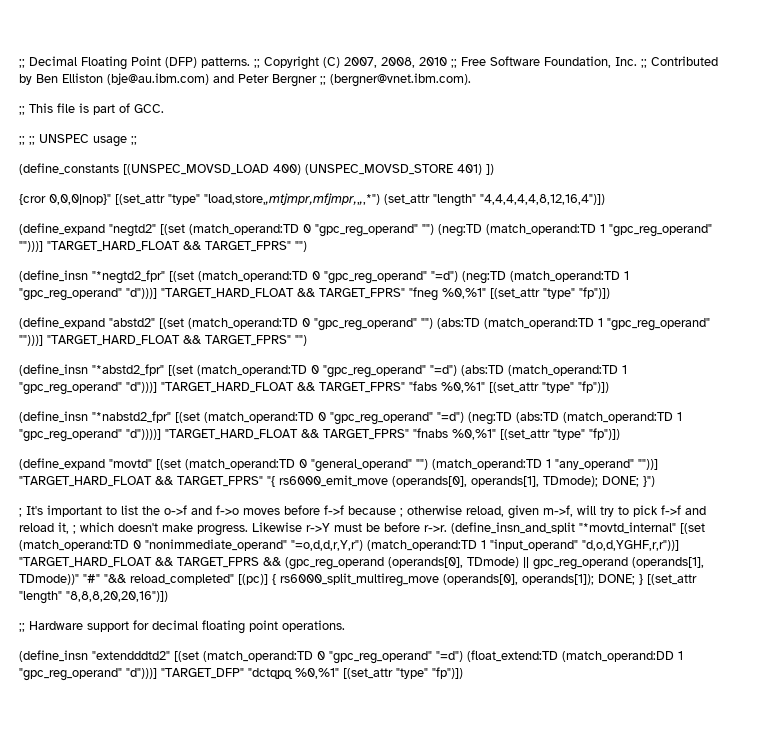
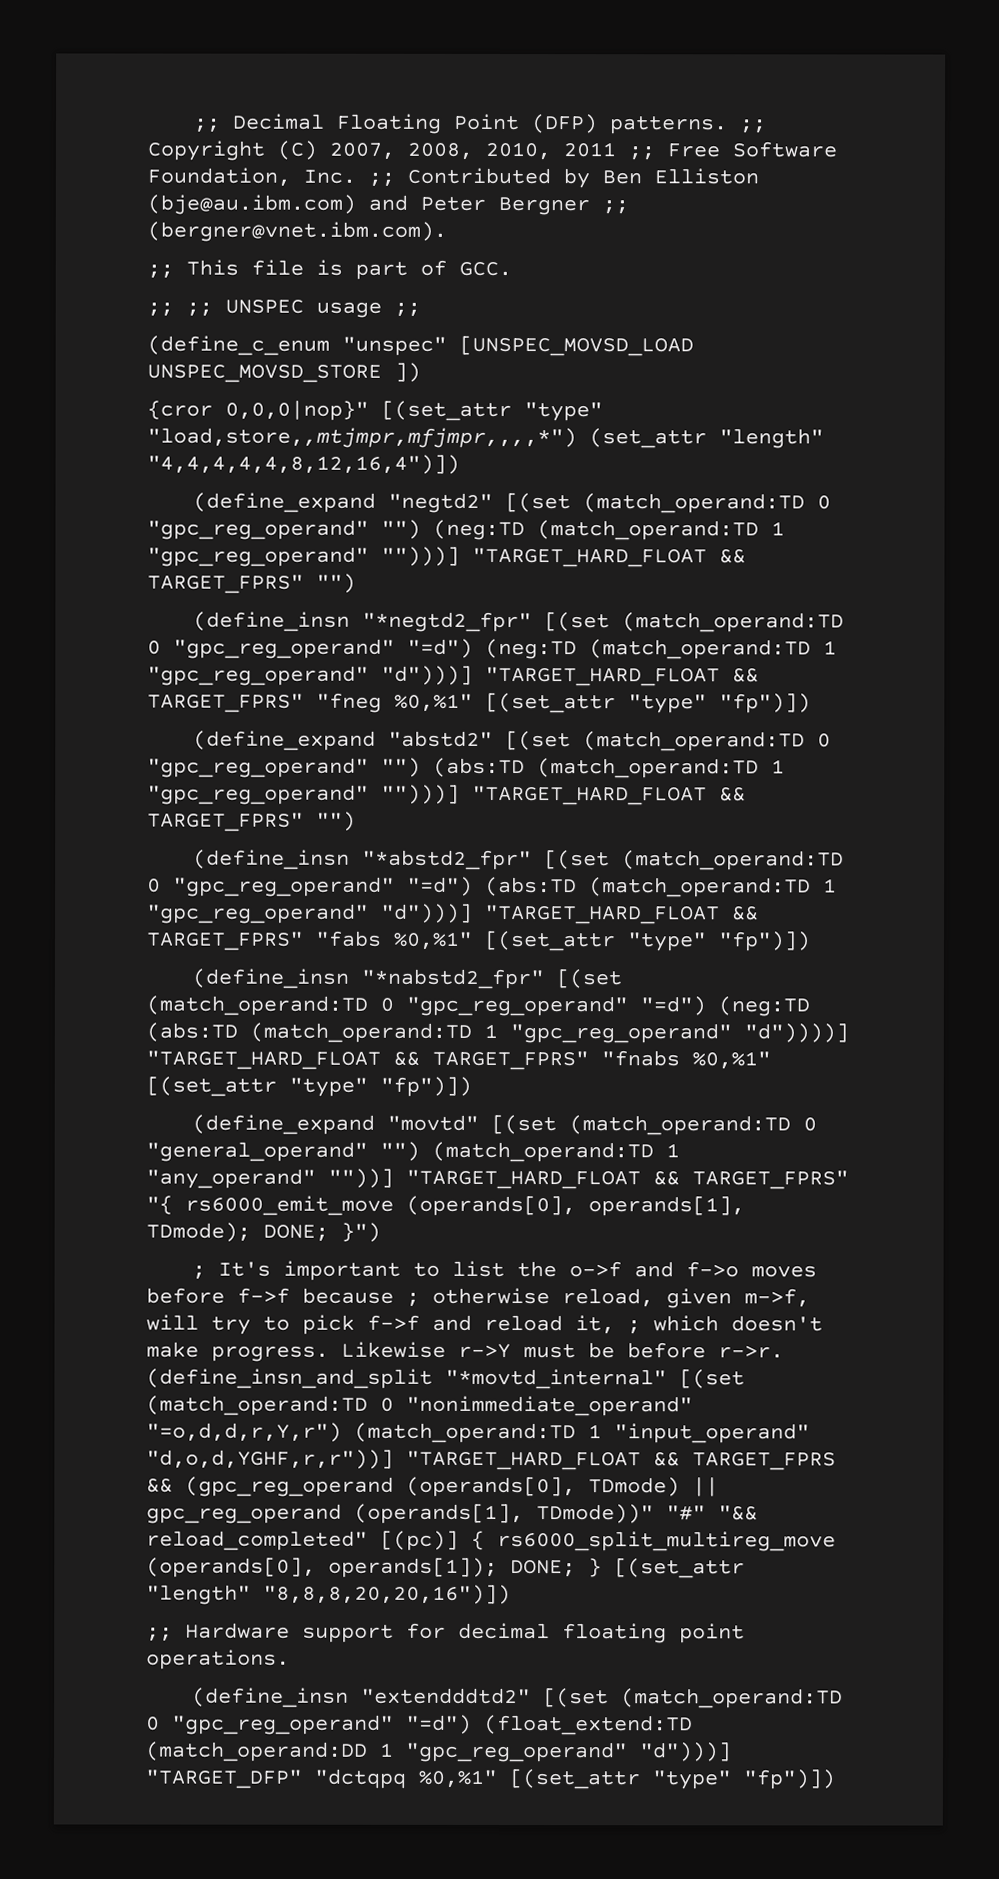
[419,57,447,66] 2010 -> [485,141,616,161] 2010, 2011
[19,163,482,175] (define_constants [(UNSPEC_MOVSD_LOAD 400) (UNSPEC_MOVSD_STORE 401) -> [147,335,694,357] [147,364,382,383] (define_c_enum "unspec" [UNSPEC_MOVSD_LOAD UNSPEC_MOVSD_STORE

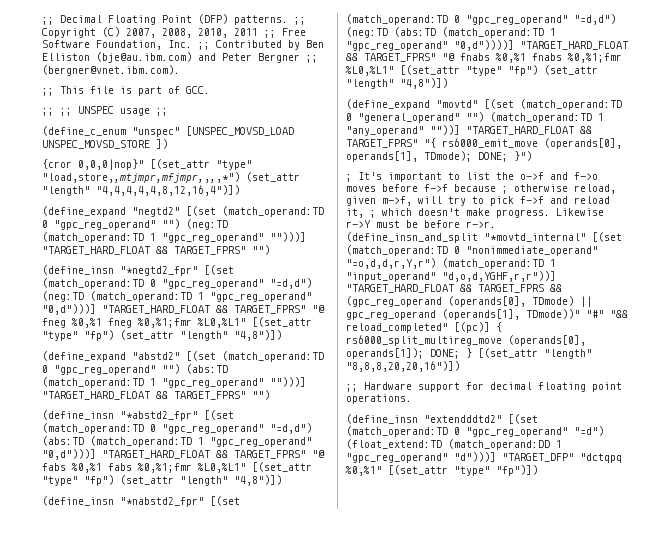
[407,638,837,660] [147,665,759,687] [147,692,811,714] "=d") (neg:TD (match_operand:TD 1 "gpc_reg_operand" "d")))] "TARGET_HARD_FLOAT && TARGET_FPRS" "fneg %0,%1" [(set_attr "type" "fp")]) -> [270,278,312,289] [42,291,312,302] [42,304,325,315] [42,317,312,328] [42,330,282,341] "=d,d") (neg:TD (match_operand:TD 1 "gpc_reg_operand" "0,d")))] "TARGET_HARD_FLOAT && TARGET_FPRS" "@ fneg %0,%1 fneg %0,%1;fmr %L0,%L1" [(set_attr "type" "fp") (set_attr "length" "4,8")])
[407,876,837,898] [147,903,759,925] [146,930,811,952] "=d") (abs:TD (match_operand:TD 1 "gpc_reg_operand" "d")))] "TARGET_HARD_FLOAT && TARGET_FPRS" "fabs %0,%1" [(set_attr "type" "fp")]) -> [270,423,312,434] [42,436,312,447] [42,449,325,460] [42,462,312,473] [42,475,282,486] "=d,d") (abs:TD (match_operand:TD 1 "gpc_reg_operand" "0,d")))] "TARGET_HARD_FLOAT && TARGET_FPRS" "@ fabs %0,%1 fabs %0,%1;fmr %L0,%L1" [(set_attr "type" "fp") (set_attr "length" "4,8")])
[640,996,706,1016] "=d") -> [574,14,616,25] "=d,d")
[744,1023,849,1043] [146,1050,771,1071] [146,1076,472,1097] "d"))))] "TARGET_HARD_FLOAT && TARGET_FPRS" "fnabs %0,%1" [(set_attr "type" "fp")]) -> [454,40,628,51] [346,53,622,63] [345,65,598,76] [346,78,448,89] "0,d"))))] "TARGET_HARD_FLOAT && TARGET_FPRS" "@ fnabs %0,%1 fnabs %0,%1;fmr %L0,%L1" [(set_attr "type" "fp") (set_attr "length" "4,8")])

